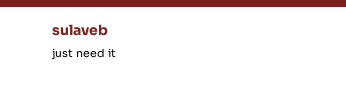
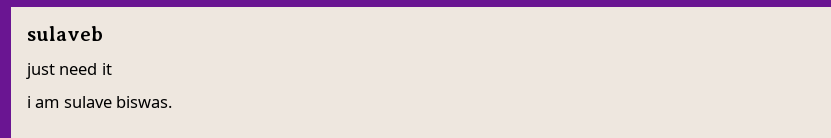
(116, 53) none -> [27,96,173,108] // i am sulave biswas.

